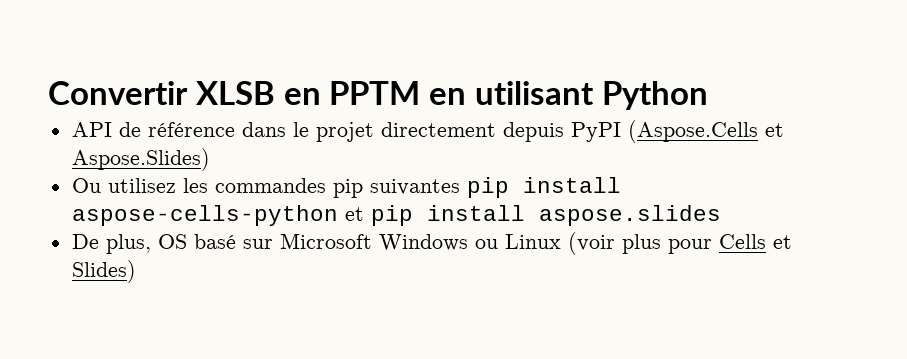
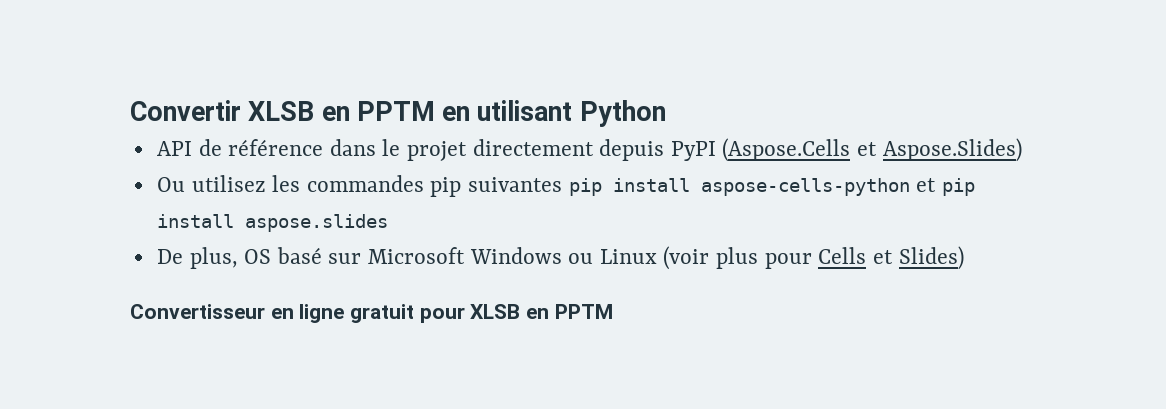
(136, 271) none -> [130,304,613,323] // Convertisseur en ligne gratuit pour XLSB en PPTM

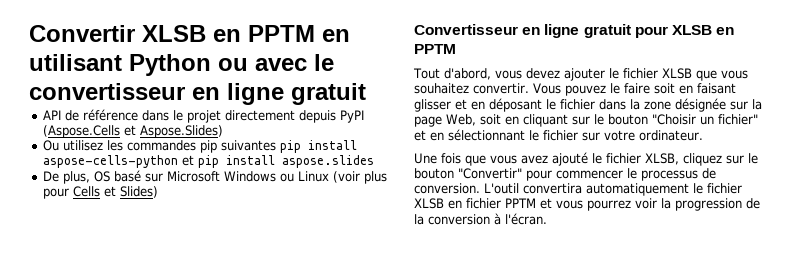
(666, 113) none -> [218,54,334,71] [29,83,366,105] ou avec le convertisseur en ligne gratuit
(613, 311) none -> [413,68,748,81] [414,83,736,96] [414,98,762,112] [414,114,758,127] [414,129,703,141] [414,152,758,166] [414,168,716,181] [414,183,742,196] [414,198,760,211] [414,213,547,225] // Tout d'abord, vous devez ajouter le fichier XLSB que vous souhaitez convertir. Vous pouvez le faire soit en faisant glisser et en déposant le fichier dans la zone désignée sur la page Web, soit en cliquant sur le bouton "Choisir un fichier" et en sélectionnant le fichier sur votre ordinateur. // Une fois que vous avez ajouté le fichier XLSB, cliquez sur le bouton "Convertir" pour commencer le processus de conversion. L'outil convertira automatiquement le fichier XLSB en fichier PPTM et vous pourrez voir la progression de la conversion à l'écran.

